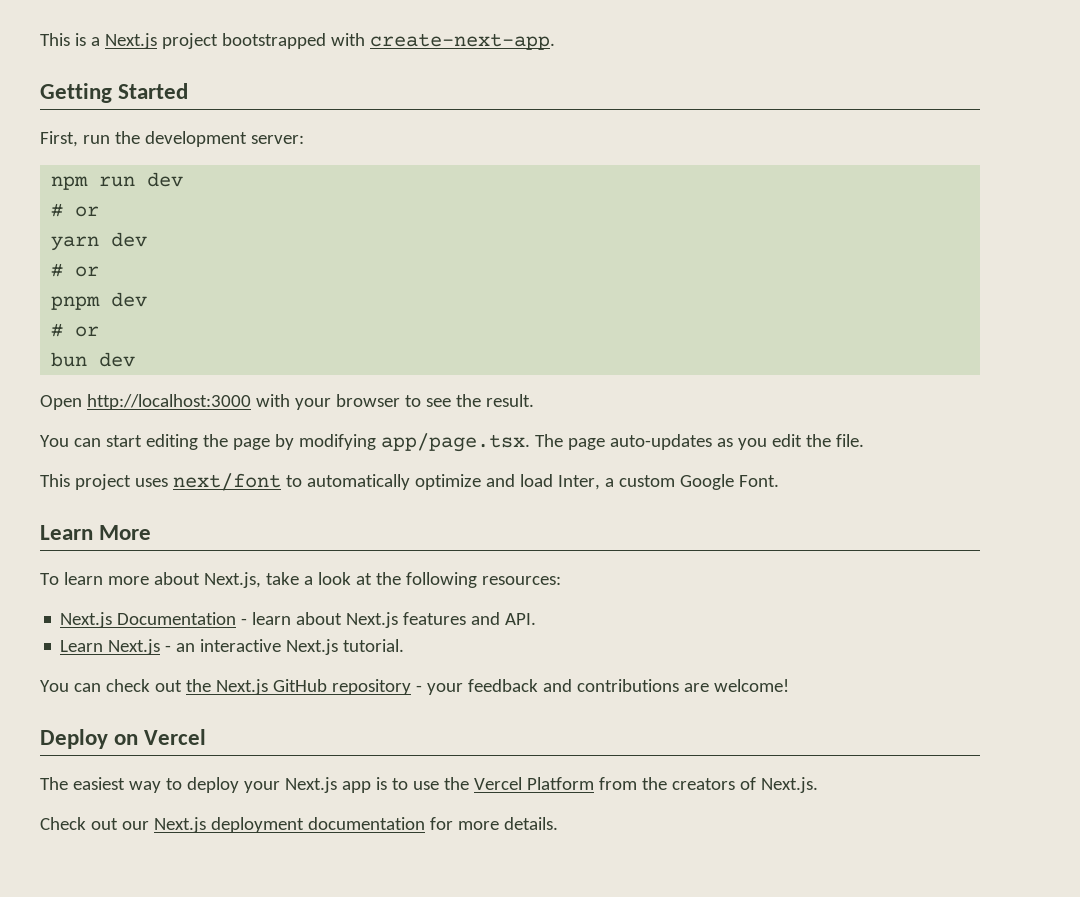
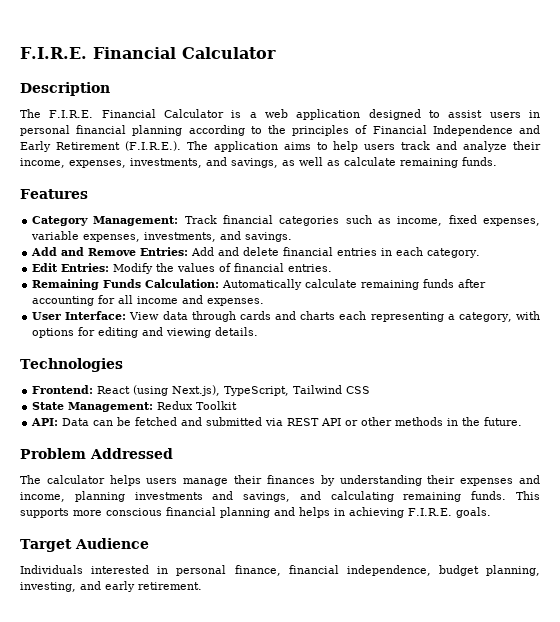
[40,33,555,50] [40,83,189,103] [40,131,304,147] [51,172,184,190] [51,203,100,217] [51,232,148,251] [51,263,100,277] [51,292,148,310] [51,323,100,337] [51,352,136,367] [40,394,534,410] [40,433,864,452] [40,473,779,491] [40,525,152,540] [40,572,561,588] [60,612,537,628] [60,639,405,655] [40,679,789,695] [40,729,207,749] [40,777,818,793] [40,817,558,833] This is a Next.js project bootstrapped with create-next-app. // Getting Started // First, run the development server: // npm run dev // # or // yarn dev // # or // pnpm dev // # or // bun dev // Open http://localhost:3000 with your browser to see the result. // You can start editing the page by modifying app/page.tsx. The page auto-updates as you edit the file. // This project uses next/font to automatically optimize and load Inter, a custom Google Font. // Learn More // To learn more about Next.js, take a look at the following resources: // Next.js Documentation - learn about Next.js features and API. // Learn Next.js - an interactive Next.js tutorial. // You can check out the Next.js GitHub repository - your feedback and contributions are welcome! // Deploy on Vercel // The easiest way to deploy your Next.js app is to use the Vercel Platform from the creators of Next.js. // Check out our Next.js deployment documentation for more details. -> [20,47,276,59] [20,82,110,96] [20,109,541,120] [20,125,540,136] [20,141,541,152] [20,157,497,168] [20,189,88,199] [32,215,540,226] [31,231,293,242] [31,247,481,258] [32,263,333,274] [32,279,487,290] [32,295,265,306] [32,311,540,322] [32,327,259,338] [20,358,123,372] [32,385,371,396] [32,401,238,412] [31,417,523,426] [20,448,173,459] [20,475,540,486] [20,491,540,502] [20,507,491,518] [20,538,149,552] [20,565,540,576] [20,581,202,592] F.I.R.E. Financial Calculator // Description // The F.I.R.E. Financial Calculator is a web application designed to assist users in personal financial planning according to the principles of Financial Independence and Early Retirement (F.I.R.E.). The application aims to help users track and analyze their income, expenses, investments, and savings, as well as calculate remaining funds. // Features // Category Management: Track financial categories such as income, fixed expenses, variable expenses, investments, and savings. // Add and Remove Entries: Add and delete financial entries in each category. // Edit Entries: Modify the values of financial entries. // Remaining Funds Calculation: Automatically calculate remaining funds after accounting for all income and expenses. // User Interface: View data through cards and charts each representing a category, with options for editing and viewing details. // Technologies // Frontend: React (using Next.js), TypeScript, Tailwind CSS // State Management: Redux Toolkit // API: Data can be fetched and submitted via REST API or other methods in the future. // Problem Addressed // The calculator helps users manage their finances by understanding their expenses and income, planning investments and savings, and calculating remaining funds. This supports more conscious financial planning and helps in achieving F.I.R.E. goals. // Target Audience // Individuals interested in personal finance, financial independence, budget planning, investing, and early retirement.

